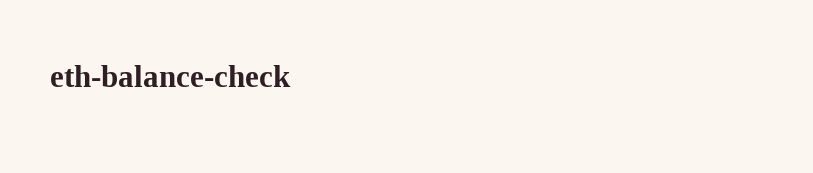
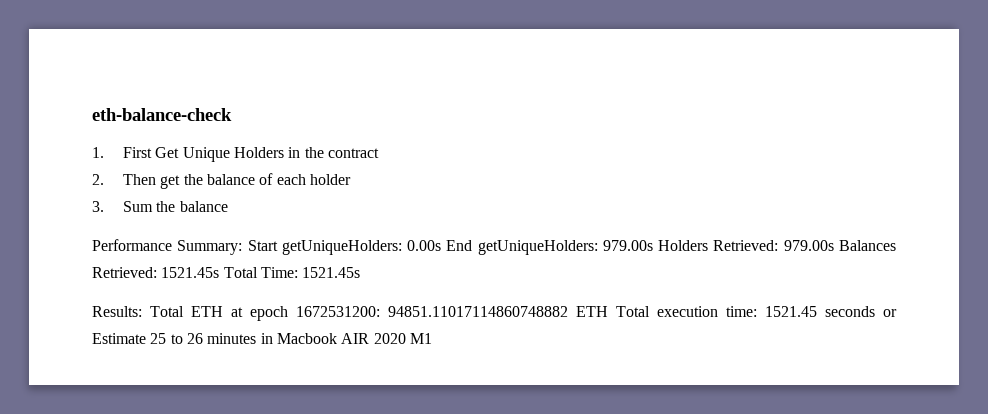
(291, 76) none -> [92,147,379,162] [92,173,351,189] [92,201,228,212] [92,239,896,255] [92,267,361,278] [92,306,897,321] [92,333,432,344] // 1. First Get Unique Holders in the contract // 2. Then get the balance of each holder // 3. Sum the balance // Performance Summary: Start getUniqueHolders: 0.00s End getUniqueHolders: 979.00s Holders Retrieved: 979.00s Balances Retrieved: 1521.45s Total Time: 1521.45s // Results: Total ETH at epoch 1672531200: 94851.11017114860748882 ETH Total execution time: 1521.45 seconds or Estimate 25 to 26 minutes in Macbook AIR 2020 M1

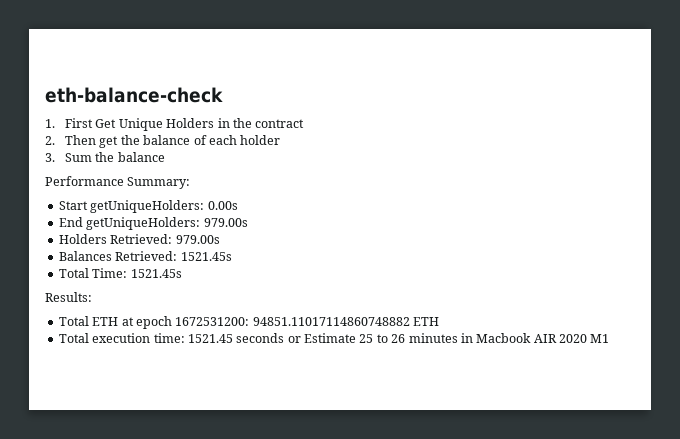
(243, 247) none -> (191, 183) //
(442, 245) none -> (238, 205) //
(653, 245) none -> (248, 222) //
(834, 245) none -> (220, 239) //
(220, 272) none -> (232, 256) //
(142, 311) none -> (92, 297) //
(608, 311) none -> (439, 321) //

